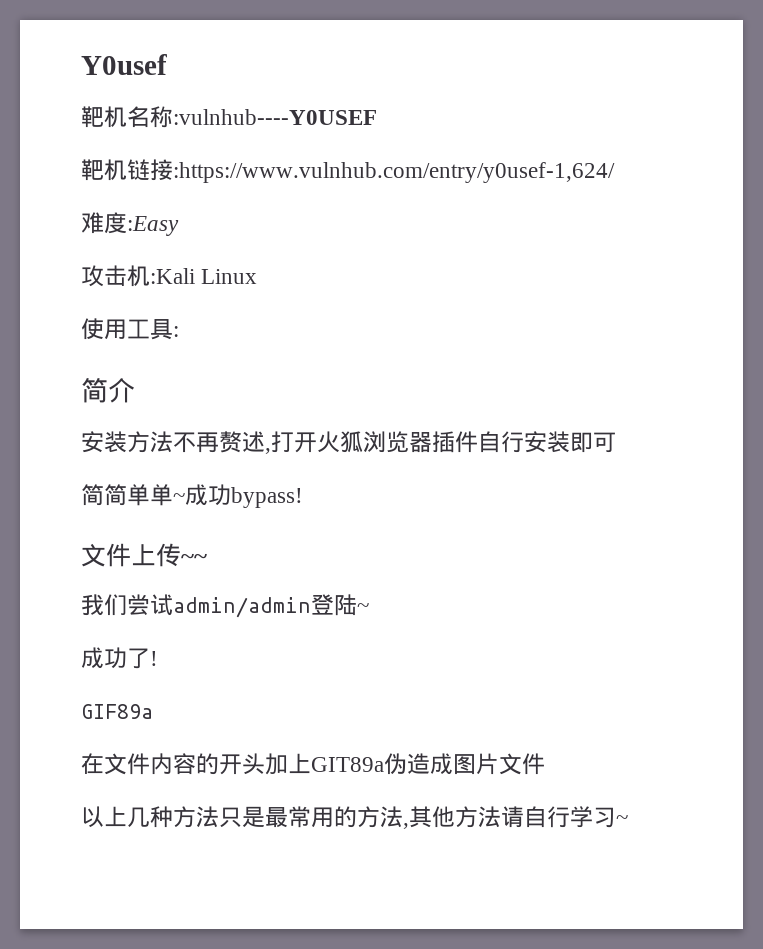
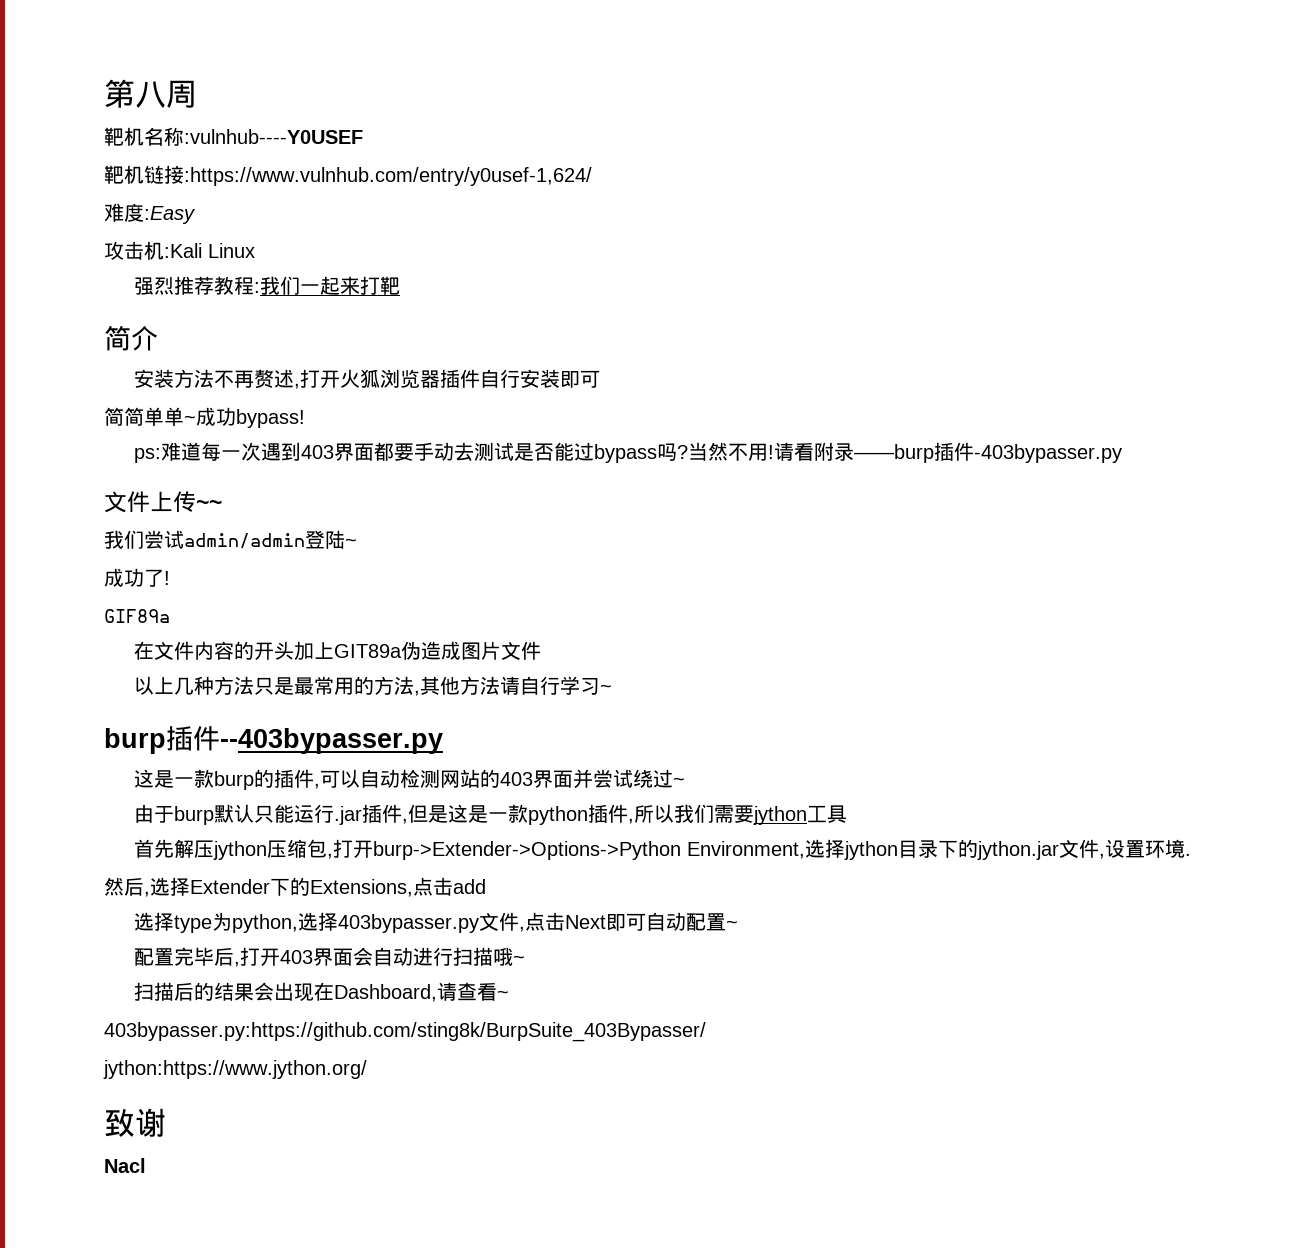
[81,54,167,75] Y0usef -> [104,79,197,108] 第八周
[81,318,179,340] 使用工具: -> [133,276,400,295] 强烈推荐教程:我们一起来打靶
(303, 497) none -> [133,442,1122,463] // ps:难道每一次遇到403界面都要手动去测试是否能过bypass吗?当然不用!请看附录——burp插件-403bypasser.py
(628, 820) none -> [104,726,443,754] [133,769,685,790] [133,804,847,825] [133,839,1191,860] [104,877,486,897] [133,912,738,933] [133,947,525,967] [133,982,509,1002] [104,1022,706,1042] [103,1060,367,1079] [104,1108,166,1137] [104,1158,146,1173] // burp插件--403bypasser.py // 这是一款burp的插件,可以自动检测网站的403界面并尝试绕过~ // 由于burp默认只能运行.jar插件,但是这是一款python插件,所以我们需要jython工具 // 首先解压jython压缩包,打开burp->Extender->Options->Python Environment,选择jython目录下的jython.jar文件,设置环境. // 然后,选择Extender下的Extensions,点击add // 选择type为python,选择403bypasser.py文件,点击Next即可自动配置~ // 配置完毕后,打开403界面会自动进行扫描哦~ // 扫描后的结果会出现在Dashboard,请查看~ // 403bypasser.py:https://github.com/sting8k/BurpSuite_403Bypasser/ // jython:https://www.jython.org/ // 致谢 // Nacl

